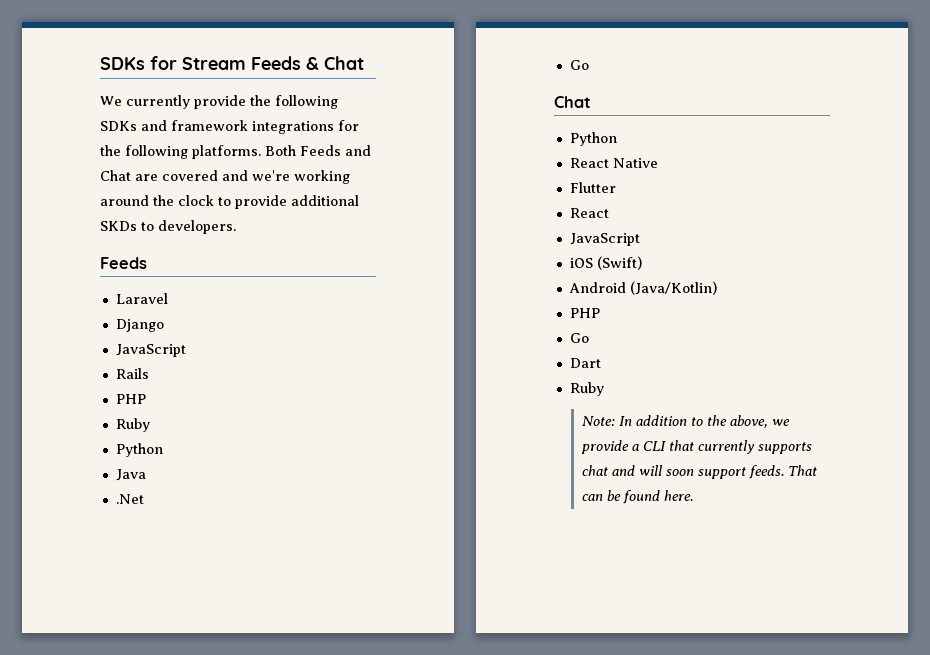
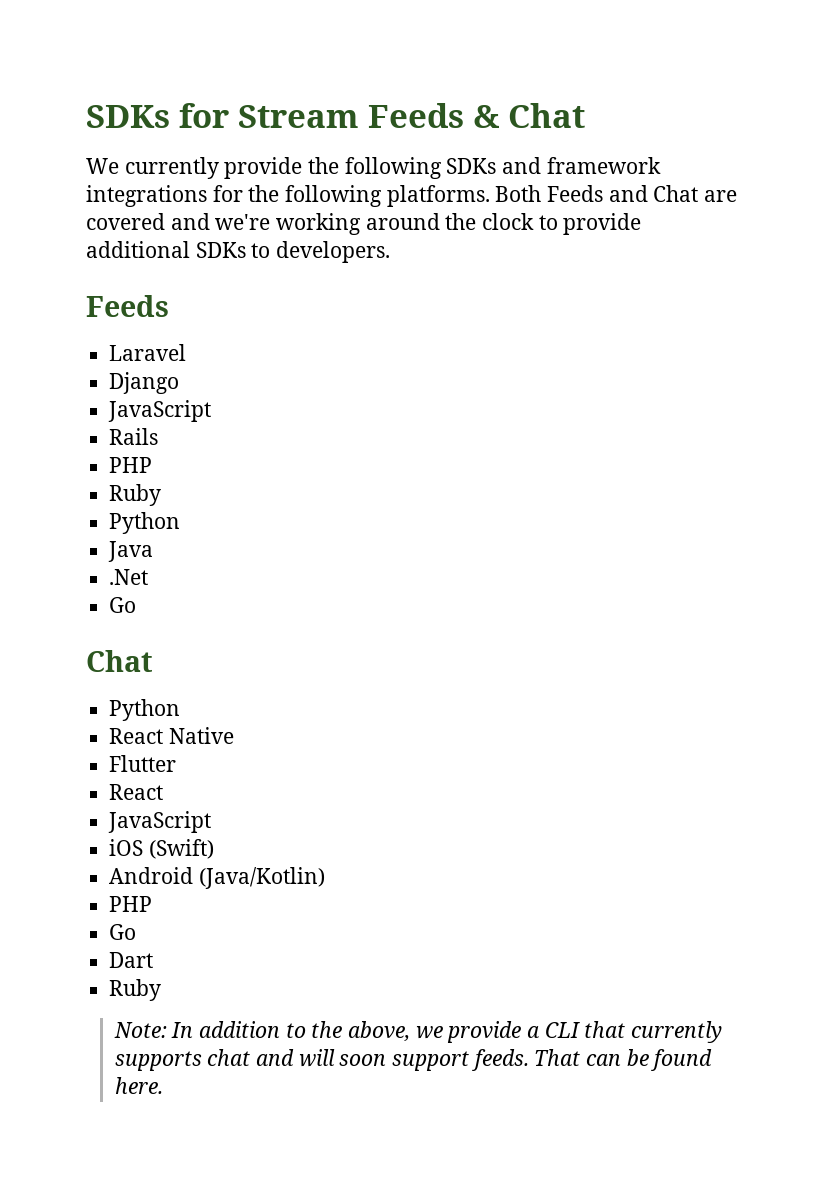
[100,221,137,231] SKDs -> [195,242,246,258] SDKs

